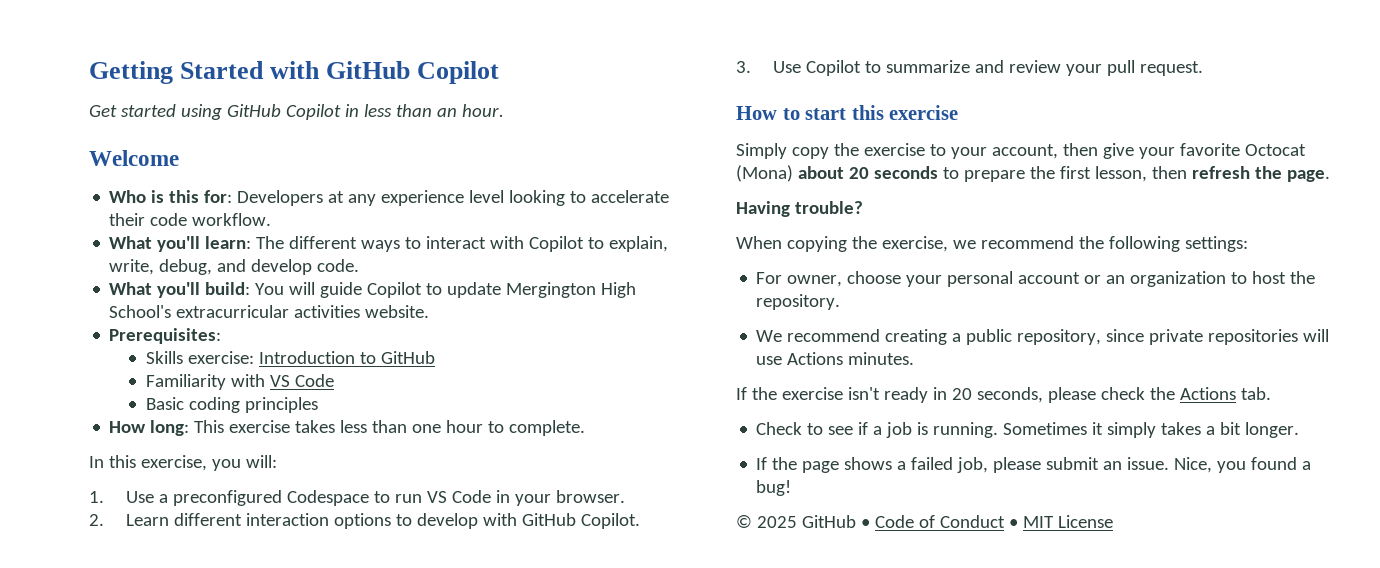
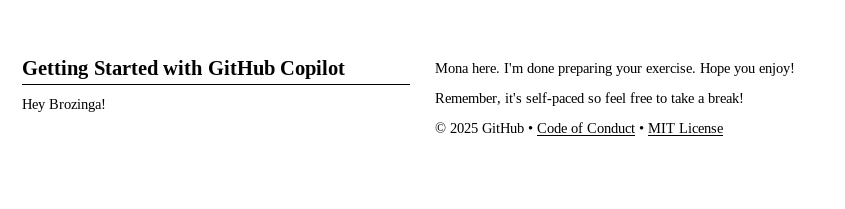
[89,104,504,120] [89,150,179,166] [109,190,670,206] [109,213,272,226] [109,236,669,252] [109,259,360,275] [109,282,637,298] [109,305,430,318] [109,328,222,344] [146,351,436,364] [146,374,335,390] [146,397,319,413] [109,420,586,436] [89,455,277,471] [89,490,625,506] [89,513,640,529] [736,60,1203,76] [736,105,959,120] [736,143,1306,159] [736,165,1330,182] [736,201,863,217] [736,236,1248,252] [756,271,1316,287] [756,294,841,310] [756,329,1330,345] [756,352,915,365] [736,387,1271,403] [756,422,1300,438] [756,457,1312,473] [756,480,792,496] Get started using GitHub Copilot in less than an hour. // Welcome // Who is this for: Developers at any experience level looking to accelerate their code workflow. // What you'll learn: The different ways to interact with Copilot to explain, write, debug, and develop code. // What you'll build: You will guide Copilot to update Mergington High School's extracurricular activities website. // Prerequisites: // Skills exercise: Introduction to GitHub // Familiarity with VS Code // Basic coding principles // How long: This exercise takes less than one hour to complete. // In this exercise, you will: // 1. Use a preconfigured Codespace to run VS Code in your browser. // 2. Learn different interaction options to develop with GitHub Copilot. // 3. Use Copilot to summarize and review your pull request. // How to start this exercise // Simply copy the exercise to your account, then give your favorite Octocat (Mona) about 20 seconds to prepare the first lesson, then refresh the page. // Having trouble? // When copying the exercise, we recommend the following settings: // For owner, choose your personal account or an organization to host the repository. // We recommend creating a public repository, since private repositories will use Actions minutes. // If the exercise isn't ready in 20 seconds, please check the Actions tab. // Check to see if a job is running. Sometimes it simply takes a bit longer. // If the page shows a failed job, please submit an issue. Nice, you found a bug! -> [22,99,106,112] [435,63,795,76] [435,92,744,106] Hey Brozinga! // Mona here. I'm done preparing your exercise. Hope you enjoy! // Remember, it's self-paced so feel free to take a break!

